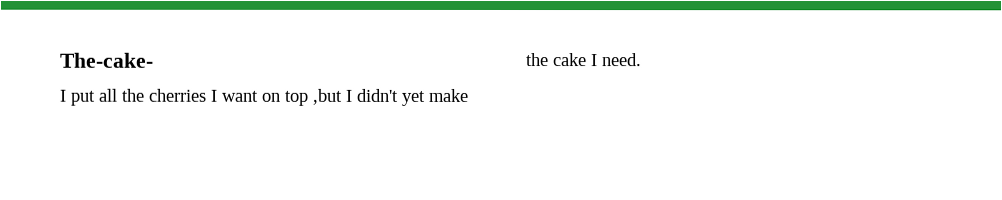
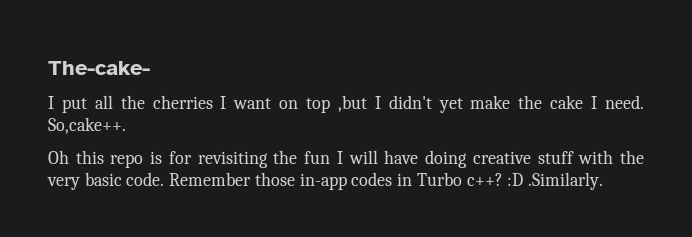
(642, 60) none -> [48,117,126,134] [48,150,645,168] [47,172,603,190] So,cake++. // Oh this repo is for revisiting the fun I will have doing creative stuff with the very basic code. Remember those in-app codes in Turbo c++? :D .Similarly.

